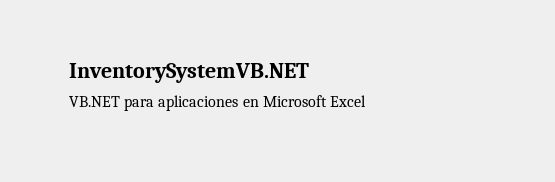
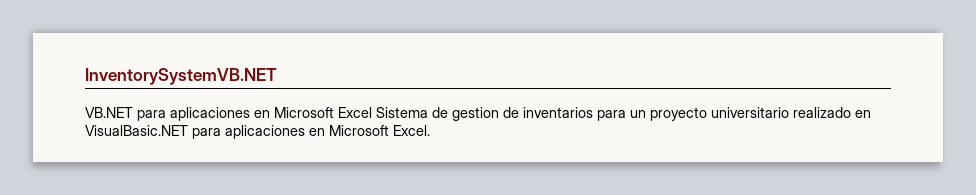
(366, 101) none -> [376,107,871,121] [85,125,430,139] Sistema de gestion de inventarios para un proyecto universitario realizado en VisualBasic.NET para aplicaciones en Microsoft Excel.

